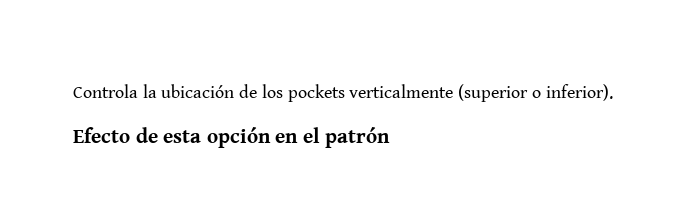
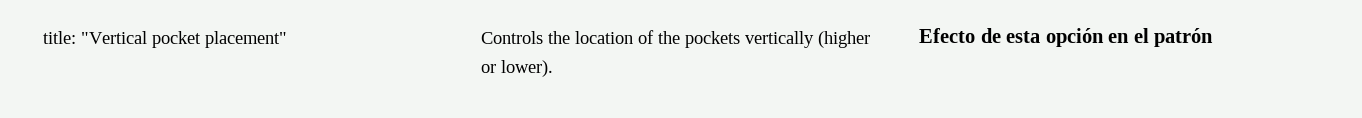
[73,84,613,102] Controla la ubicación de los pockets verticalmente (superior o inferior). -> [43,31,287,48] [481,30,870,48] [481,60,553,77] title: "Vertical pocket placement" // Controls the location of the pockets vertically (higher or lower).

